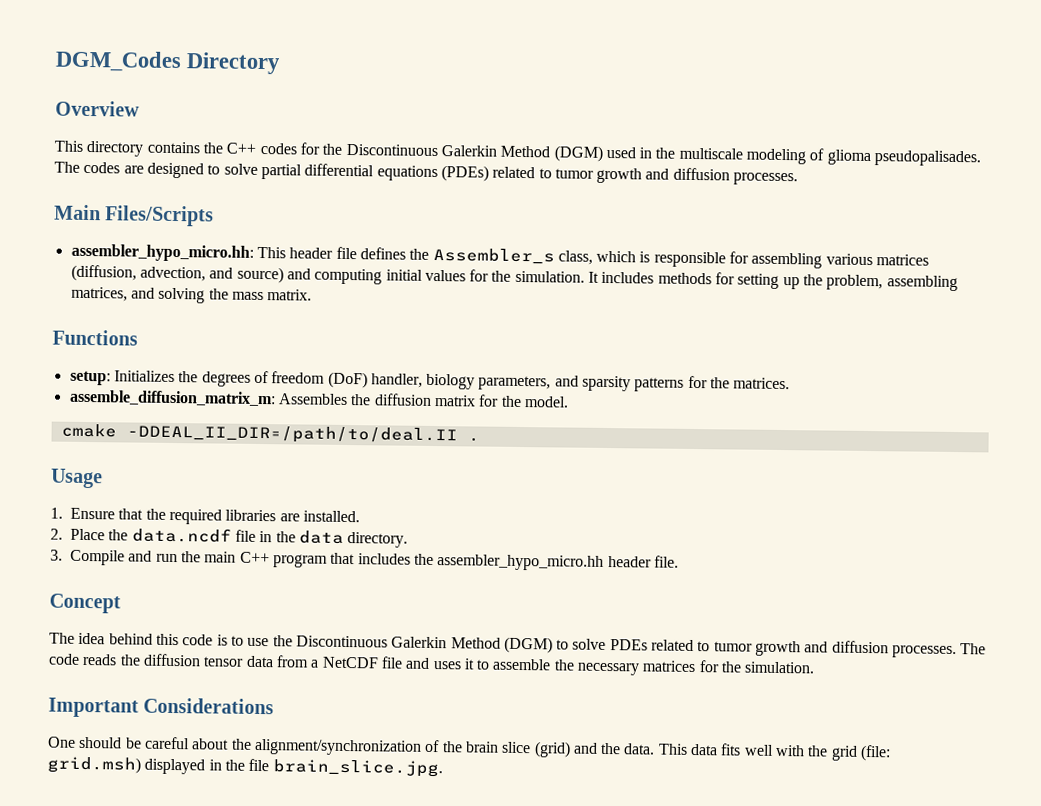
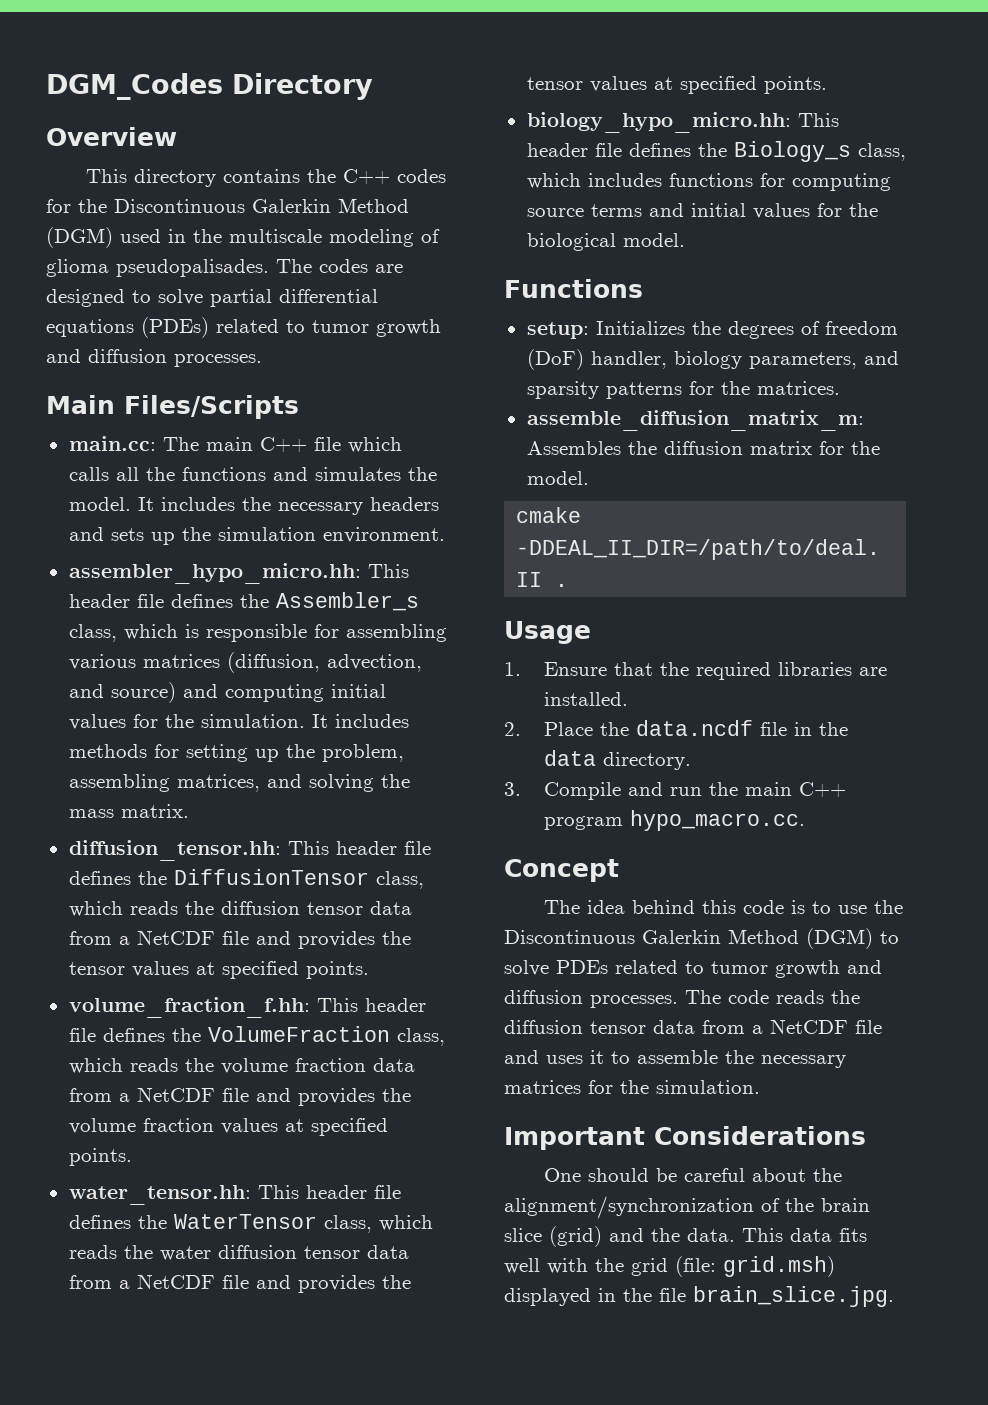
(215, 216) none -> [68,436,402,453] [68,467,437,481] [68,497,439,515] [68,527,445,545] // main.cc: The main C++ file which calls all the functions and simulates the model. It includes the necessary headers and sets up the simulation environment.
(313, 295) none -> [68,840,431,861] [68,869,424,889] [68,901,412,917] [68,930,411,949] [68,961,369,979] [68,997,426,1018] [68,1026,445,1046] [68,1058,415,1074] [68,1087,411,1106] [68,1118,388,1136] [68,1148,132,1166] [68,1185,401,1205] [68,1214,433,1233] [68,1245,409,1261] [68,1274,411,1293] [526,76,827,94] [526,112,839,133] [526,141,906,162] [526,173,891,191] [526,203,878,219] [526,233,685,251] // diffusion_tensor.hh: This header file defines the DiffusionTensor class, which reads the diffusion tensor data from a NetCDF file and provides the tensor values at specified points. // volume_fraction_f.hh: This header file defines the VolumeFraction class, which reads the volume fraction data from a NetCDF file and provides the volume fraction values at specified points. // water_tensor.hh: This header file defines the WaterTensor class, which reads the water diffusion tensor data from a NetCDF file and provides the tensor values at specified points. // biology_hypo_micro.hh: This header file defines the Biology_s class, which includes functions for computing source terms and initial values for the biological model.
[330,552,679,571] that includes the assembler_hypo_micro.hh header file. -> [629,810,805,831] hypo_macro.cc.

